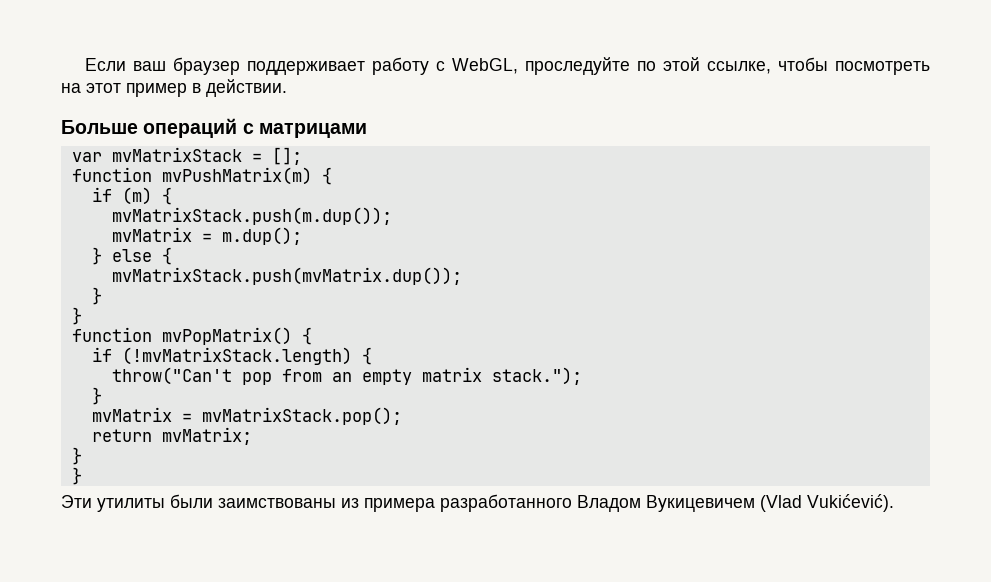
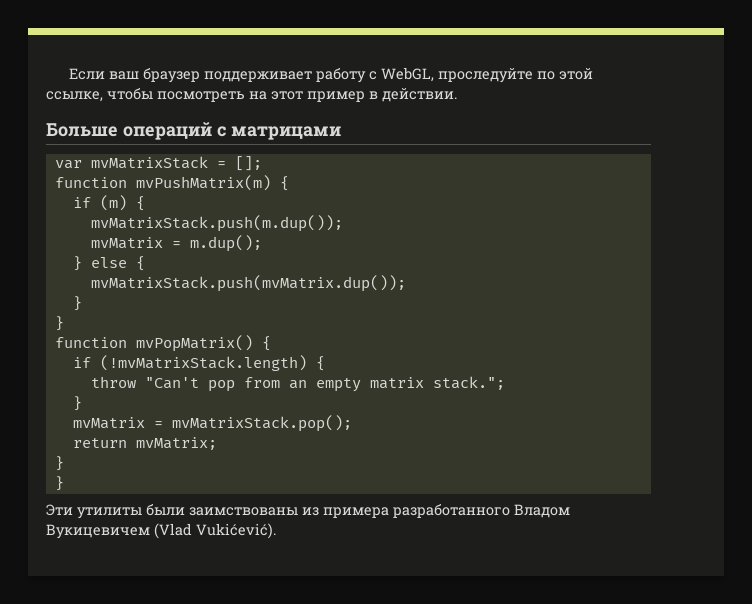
[111,367,232,385] throw("Can't -> [90,376,199,389] throw "Can't
[491,367,582,385] stack."); -> [432,376,505,390] stack.";

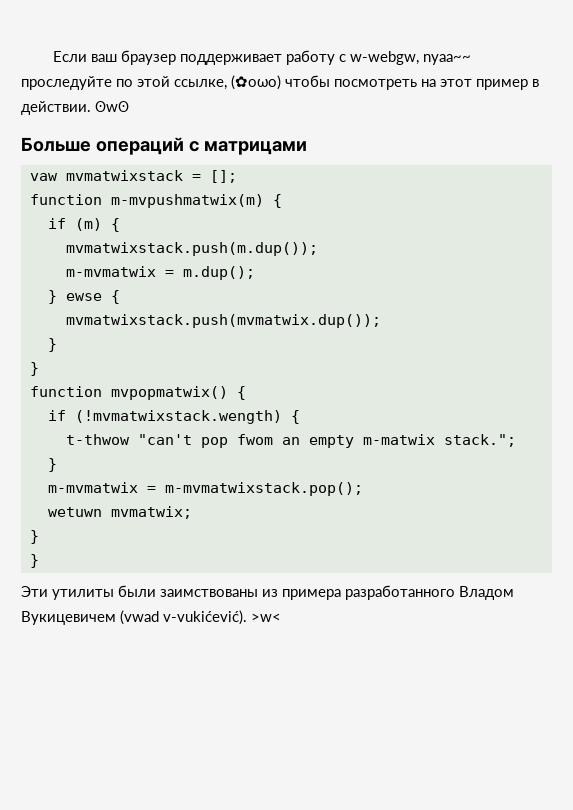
[380,67,434,82] WebGL, -> [349,51,471,65] w-webgw, nyaa~~
(103, 96) none -> [231,75,281,90] (✿oωo)
(457, 95) none -> [95,101,129,112] ʘwʘ
[54,156,208,169] var mvMatrixStack -> [29,170,183,181] vaw mvmatwixstack
[135,175,271,191] mvPushMatrix(m) -> [110,194,264,208] m-mvpushmatwix(m)
[90,215,343,232] [90,237,163,249] mvMatrixStack.push(m.dup()); // mvMatrix -> [65,242,318,256] [65,266,156,277] mvmatwixstack.push(m.dup()); // m-mvmatwix
[90,256,145,271] [90,275,406,292] else { // mvMatrixStack.push(mvMatrix.dup()); -> [65,290,120,304] [65,314,381,328] ewse { // mvmatwixstack.push(mvmatwix.dup());
[135,335,271,352] [72,355,325,371] [90,376,280,392] mvPopMatrix() { // if (!mvMatrixStack.length) { // throw "Can't pop from -> [110,386,246,400] [47,410,300,424] [65,434,273,448] mvpopmatwix() { // if (!mvmatwixstack.wength) { // t-thwow "can't pop fwom
[369,377,424,389] matrix -> [362,434,435,445] m-matwix
[72,415,352,432] [72,437,217,450] mvMatrix = mvMatrixStack.pop(); // return mvMatrix; -> [47,482,363,496] [47,506,192,519] m-mvmatwix = m-mvmatwixstack.pop(); // wetuwn mvmatwix;
[154,523,276,539] (Vlad Vukićević). -> [120,610,281,625] (vwad v-vukićević). >w<

